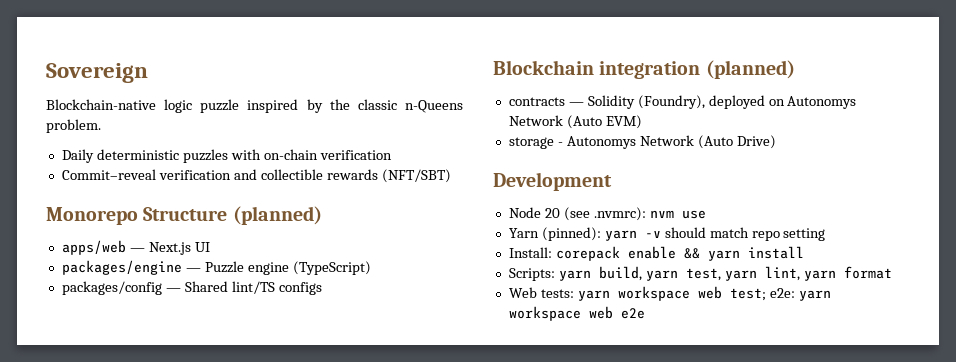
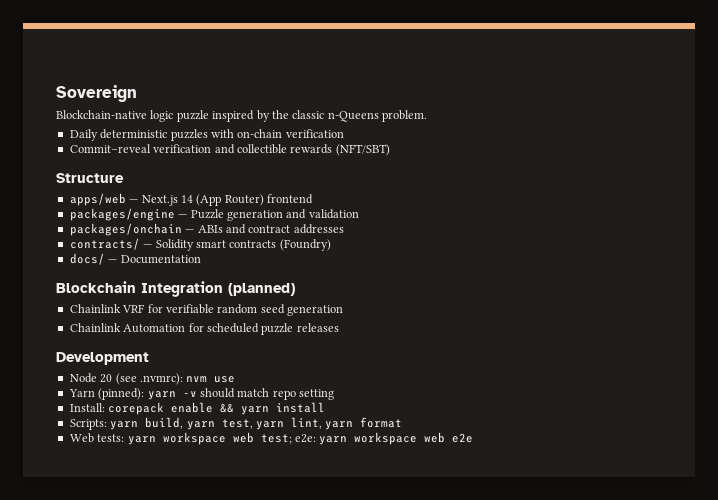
[46,207,138,225] Monorepo -> (390, 150) none
[232,206,322,225] (planned) -> (124, 178) none
[194,242,210,252] UI -> [180,194,313,206] 14 (App Router) frontend
[247,261,371,275] [61,281,322,295] engine (TypeScript) // packages/config — Shared lint/TS configs -> [226,209,359,221] [69,223,344,236] [69,238,331,251] [69,253,201,265] generation and validation // packages/onchain — ABIs and contract addresses // contracts/ — Solidity smart contracts (Foundry) // docs/ — Documentation
[599,60,795,79] [508,95,857,109] [508,115,642,129] [508,135,776,149] integration (planned) // contracts — Solidity (Foundry), deployed on Autonomys Network (Auto EVM) // storage - Autonomys Network (Auto Drive) -> [141,281,295,297] [69,304,343,316] [69,323,339,335] Integration (planned) // Chainlink VRF for verifiable random seed generation // Chainlink Automation for scheduled puzzle releases

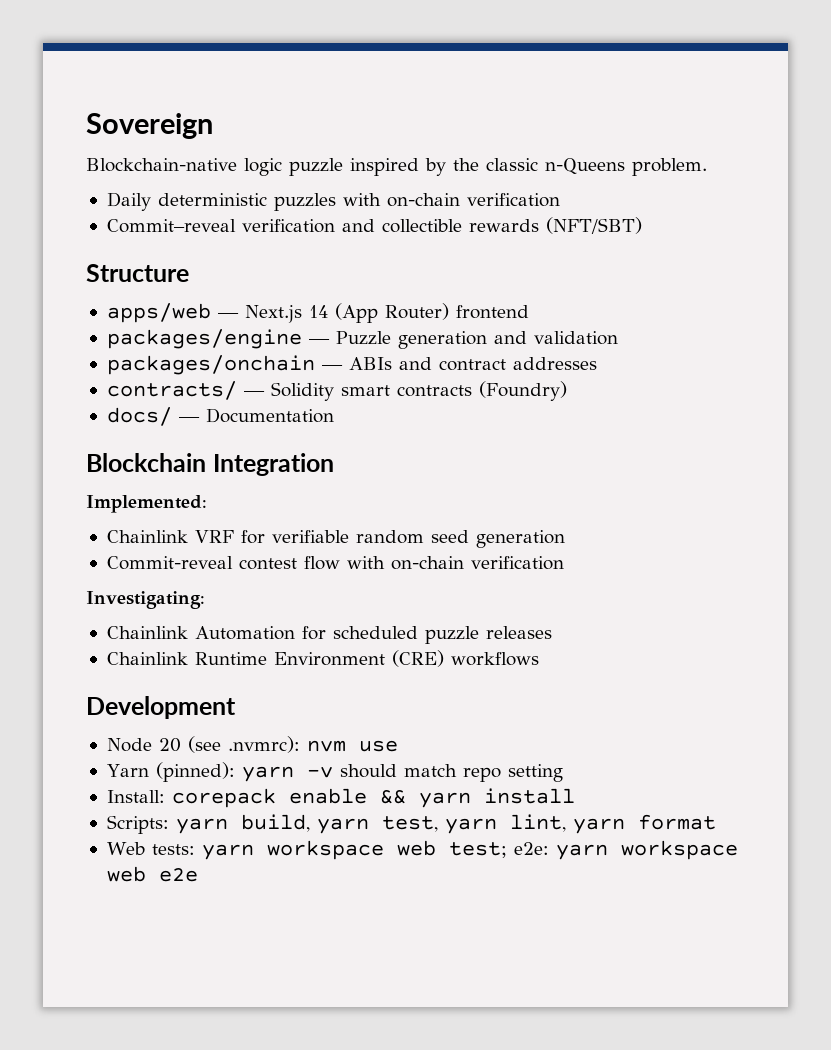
[228,283,295,296] (planned) -> [86,495,207,513] // Implemented:
(343, 310) none -> [106,556,564,570] [86,591,205,609] // Commit-reveal contest flow with on-chain verification // Investigating:
(339, 327) none -> [106,650,539,667] // Chainlink Runtime Environment (CRE) workflows

